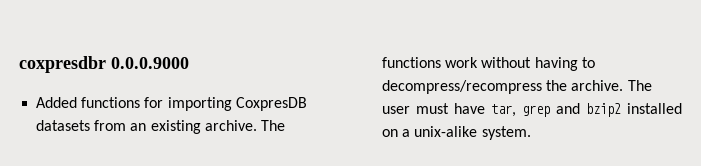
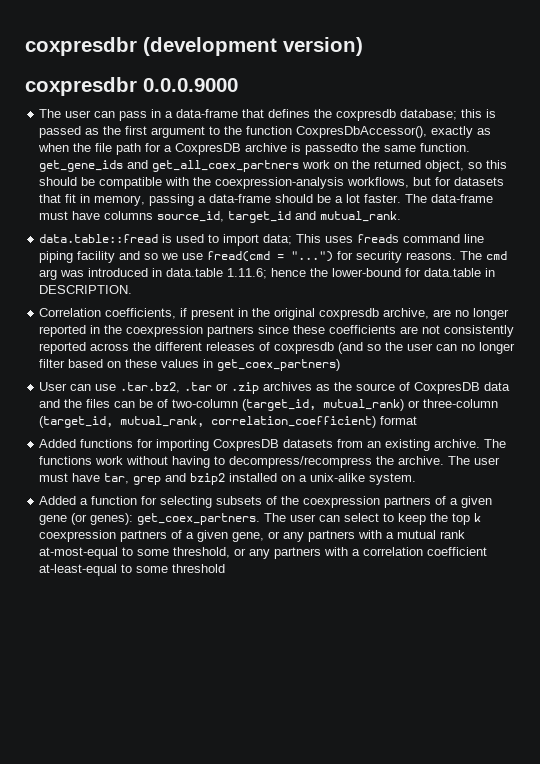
[19,56,189,73] coxpresdbr 0.0.0.9000 -> [25,37,363,56] [25,77,238,96] [39,109,497,121] [39,126,492,138] [38,143,471,155] [39,160,508,172] [39,177,505,189] [39,194,494,206] [39,211,402,223] [39,234,485,246] [39,251,508,263] [39,268,496,280] [39,285,133,294] [39,308,510,320] [39,325,515,337] [39,342,516,354] [39,359,341,371] [39,382,511,394] [39,399,499,411] [39,416,418,428] coxpresdbr (development version) // coxpresdbr 0.0.0.9000 // The user can pass in a data-frame that defines the coxpresdb database; this is passed as the first argument to the function CoxpresDbAccessor(), exactly as when the file path for a CoxpresDB archive is passedto the same function. get_gene_ids and get_all_coex_partners work on the returned object, so this should be compatible with the coexpression-analysis workflows, but for datasets that fit in memory, passing a data-frame should be a lot faster. The data-frame must have columns source_id, target_id and mutual_rank. // data.table::fread is used to import data; This uses freads command line piping facility and so we use fread(cmd = "...") for security reasons. The cmd arg was introduced in data.table 1.11.6; hence the lower-bound for data.table in DESCRIPTION. // Correlation coefficients, if present in the original coxpresdb archive, are no longer reported in the coexpression partners since these coefficients are not consistently reported across the different releases of coxpresdb (and so the user can no longer filter based on these values in get_coex_partners) // User can use .tar.bz2, .tar or .zip archives as the source of CoxpresDB data and the files can be of two-column (target_id, mutual_rank) or three-column (target_id, mutual_rank, correlation_coefficient) format
(531, 133) none -> [39,496,493,508] [39,513,482,525] [39,530,466,542] [39,547,488,559] [39,564,226,576] // Added a function for selecting subsets of the coexpression partners of a given gene (or genes): get_coex_partners. The user can select to keep the top k coexpression partners of a given gene, or any partners with a mutual rank at-most-equal to some threshold, or any partners with a correlation coefficient at-least-equal to some threshold

